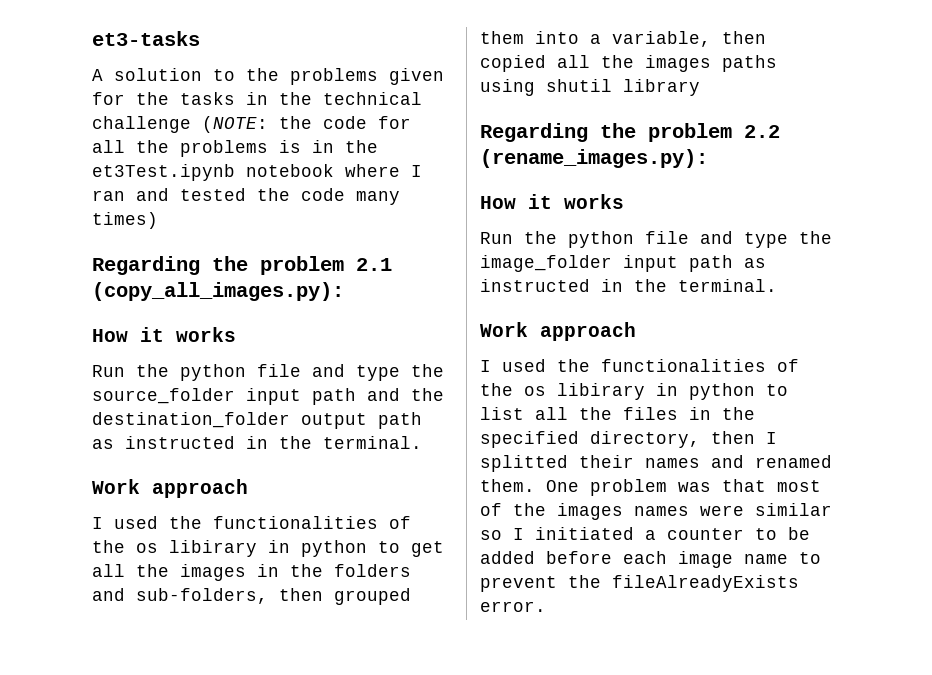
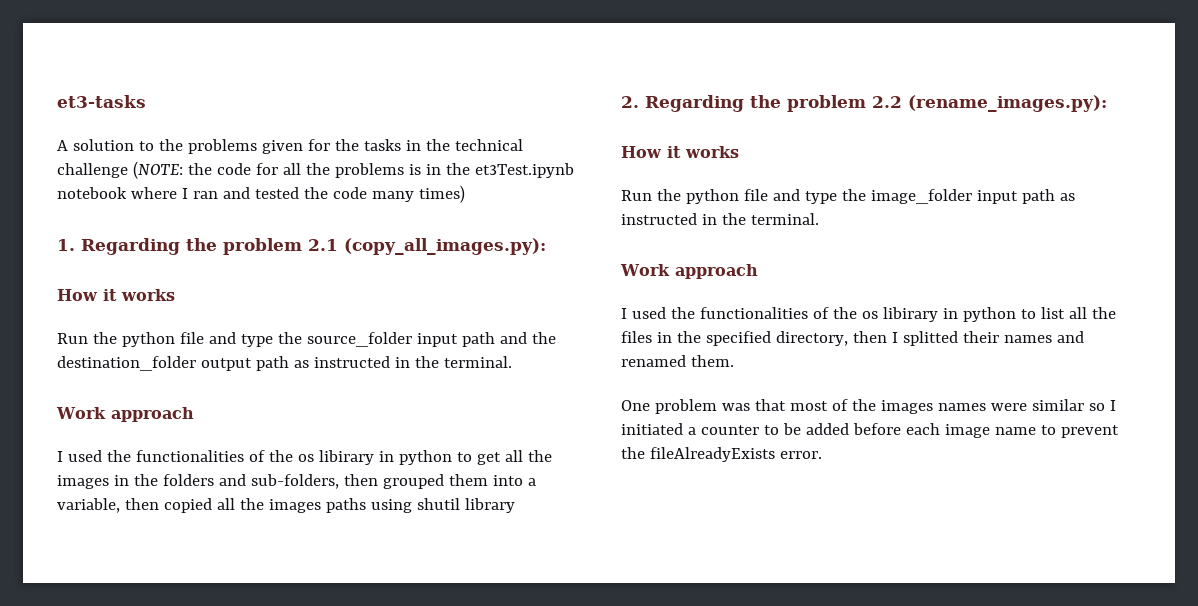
(158, 220) none -> [57,239,75,251] 1.
(700, 87) none -> [621,96,639,108] 2.
(535, 485) none -> (734, 361) //

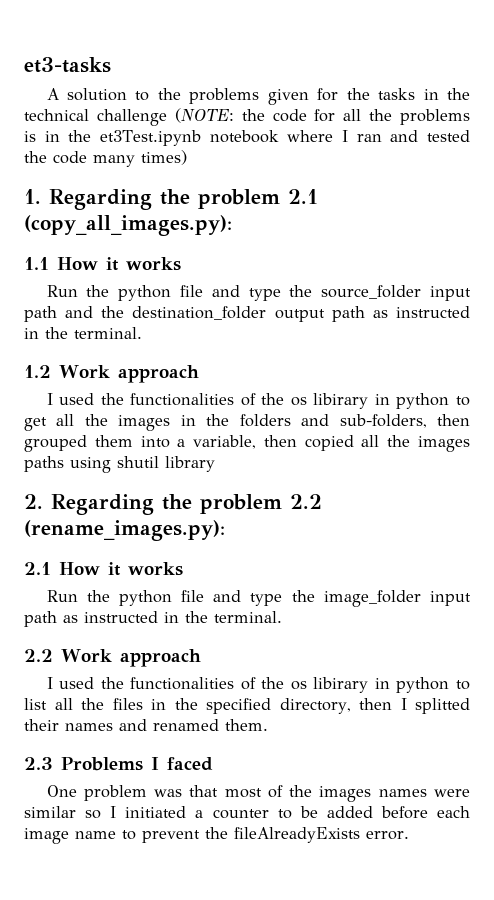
(546, 246) none -> [24,257,49,270] 1.1
(512, 362) none -> [24,365,51,378] 1.2
(1107, 103) none -> [24,562,51,575] 2.1
(819, 219) none -> [24,649,53,662] 2.2
(734, 361) none -> [24,757,213,771] // 2.3 Problems I faced

